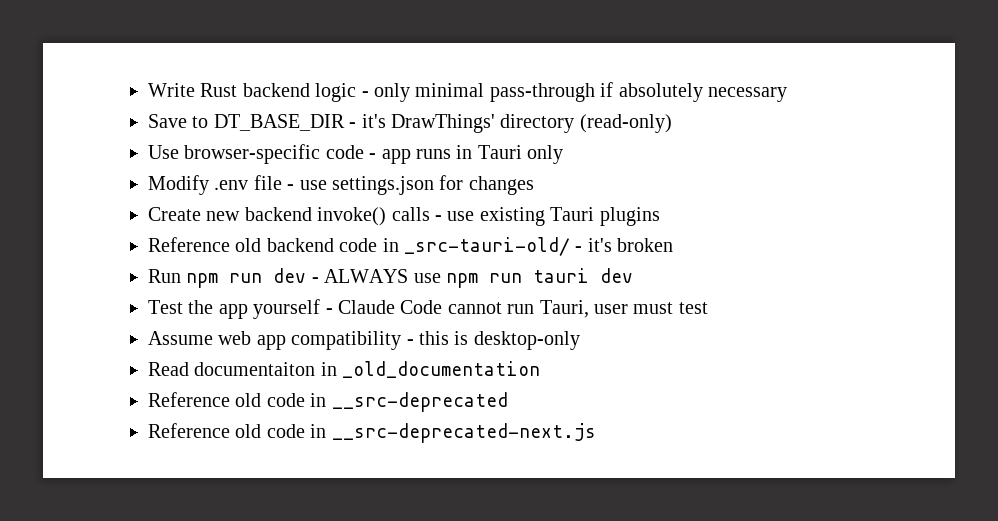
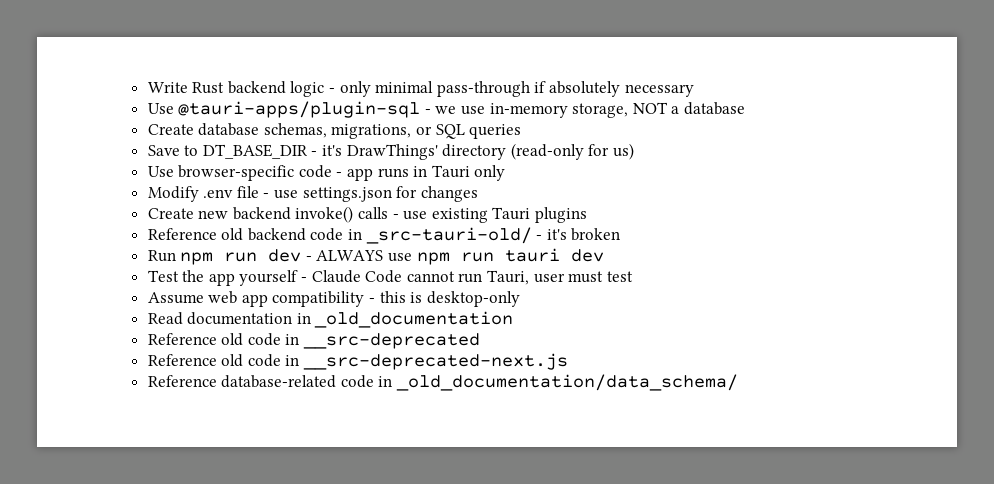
(787, 94) none -> [147,101,746,118] [147,123,522,139] // Use @tauri-apps/plugin-sql - we use in-memory storage, NOT a database // Create database schemas, migrations, or SQL queries
[579,114,672,133] (read-only) -> [510,143,635,160] (read-only for us)
[194,362,316,376] documentaiton -> [187,312,293,325] documentation
(596, 433) none -> [147,374,739,391] // Reference database-related code in _old_documentation/data_schema/

